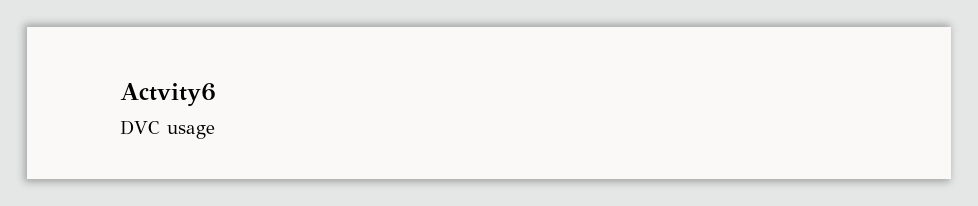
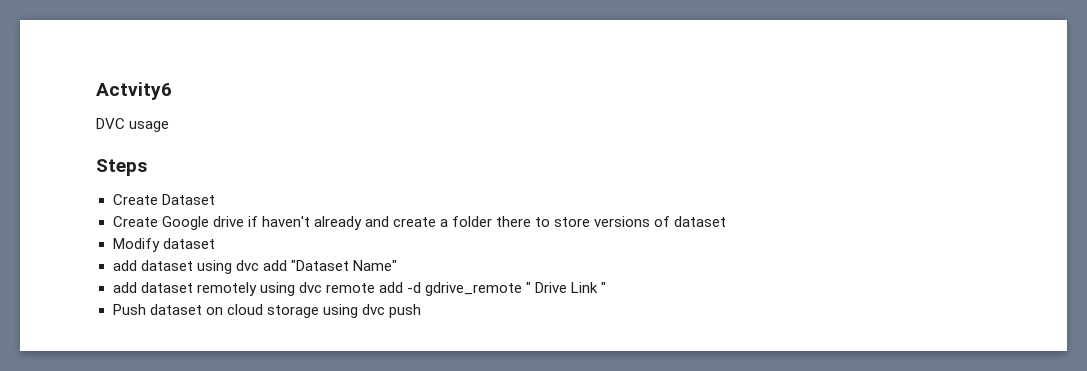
(215, 132) none -> [96,159,147,176] [112,194,215,205] [112,216,727,230] [112,238,215,252] [112,260,397,274] [112,282,607,296] [112,304,421,318] // Steps // Create Dataset // Create Google drive if haven't already and create a folder there to store versions of dataset // Modify dataset // add dataset using dvc add "Dataset Name" // add dataset remotely using dvc remote add -d gdrive_remote " Drive Link " // Push dataset on cloud storage using dvc push

